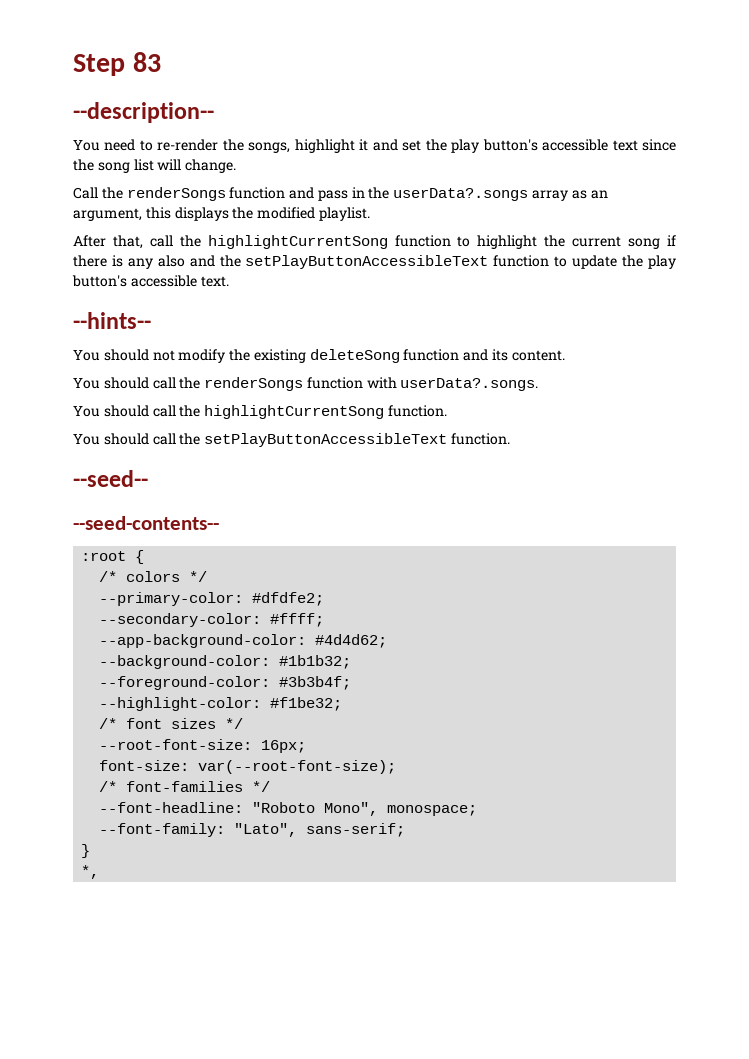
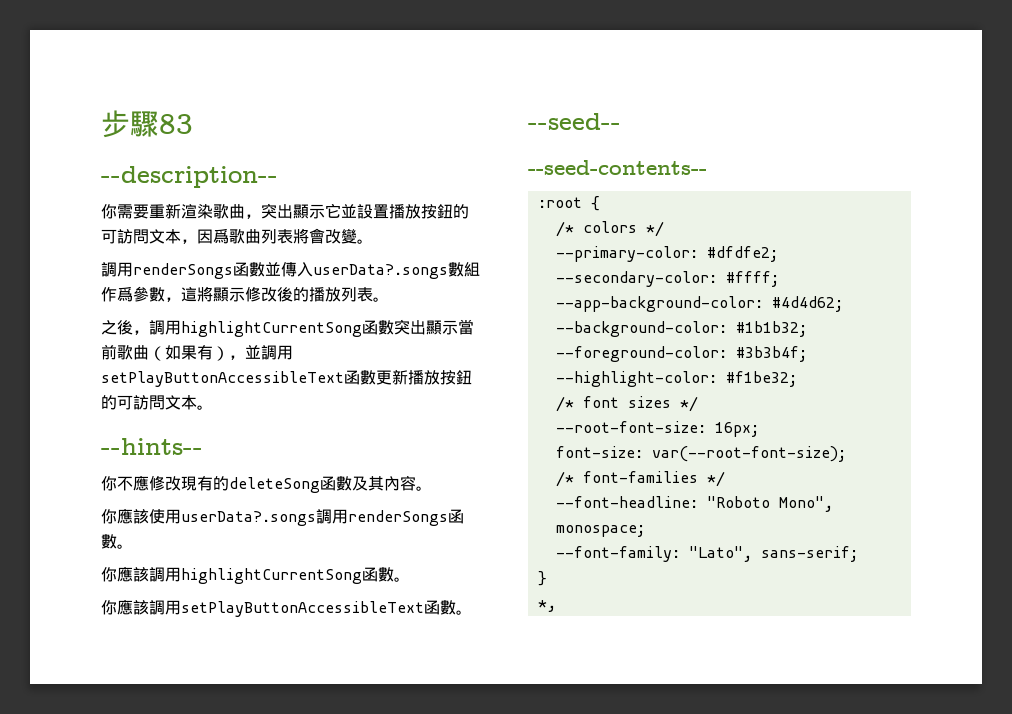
[73,54,125,76] Step -> [101,110,159,138] 步驟
[73,139,676,153] [73,159,237,173] [73,187,608,201] [73,207,370,221] [73,235,676,249] [73,255,676,269] [72,275,229,287] [73,312,151,329] [73,349,565,363] [73,377,539,391] [73,405,447,419] [73,433,510,447] You need to re-render the songs, highlight it and set the play button's accessible text since the song list will change. // Call the renderSongs function and pass in the userData?.songs array as an argument, this displays the modified playlist. // After that, call the highlightCurrentSong function to highlight the current song if there is any also and the setPlayButtonAccessibleText function to update the play button's accessible text. // --hints-- // You should not modify the existing deleteSong function and its content. // You should call the renderSongs function with userData?.songs. // You should call the highlightCurrentSong function. // You should call the setPlayButtonAccessibleText function. -> [101,203,469,219] [101,228,373,244] [101,262,480,279] [101,286,389,302] [101,319,474,337] [101,344,293,361] [101,369,472,387] [101,395,213,410] [101,438,203,455] [101,475,432,493] [101,508,464,526] [101,534,133,549] [101,566,410,584] [101,599,472,617] 你需要重新渲染歌曲，突出顯示它並設置播放按鈕的可訪問文本，因爲歌曲列表將會改變。 // 調用renderSongs函數並傳入userData?.songs數組作爲參數，這將顯示修改後的播放列表。 // 之後，調用highlightCurrentSong函數突出顯示當前歌曲（如果有），並調用setPlayButtonAccessibleText函數更新播放按鈕的可訪問文本。 // --hints-- // 你不應修改現有的deleteSong函數及其內容。 // 你應該使用userData?.songs調用renderSongs函數。 // 你應該調用highlightCurrentSong函數。 // 你應該調用setPlayButtonAccessibleText函數。

